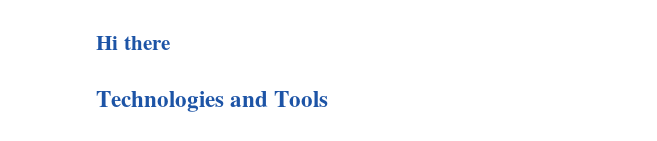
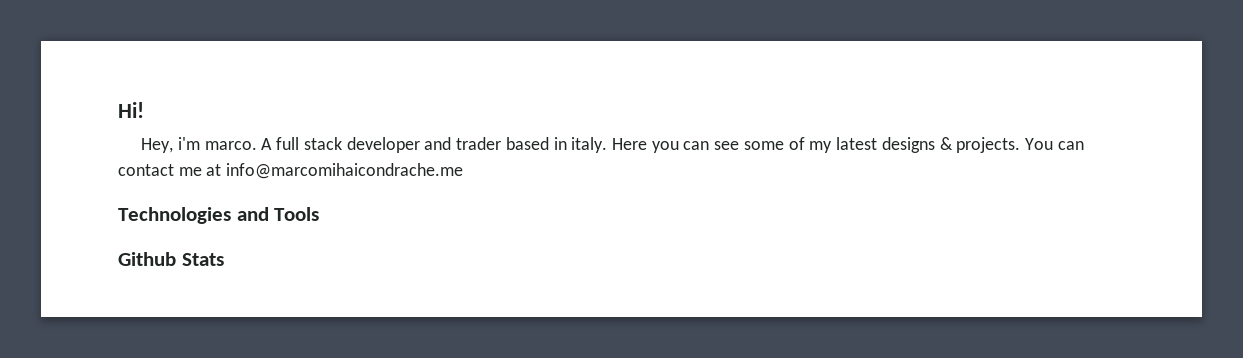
[96,36,170,50] Hi there -> [118,102,144,118] [141,137,1084,153] [118,163,464,179] Hi! // Hey, i'm marco. A full stack developer and trader based in italy. Here you can see some of my latest designs & projects. You can contact me at info@marcomihaicondrache.me
(329, 99) none -> [118,252,224,266] // Github Stats

